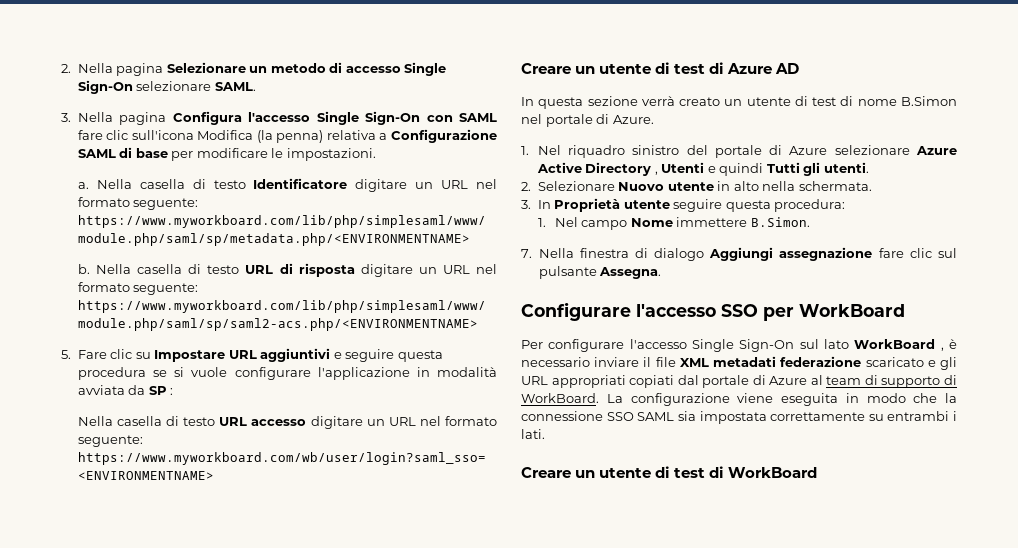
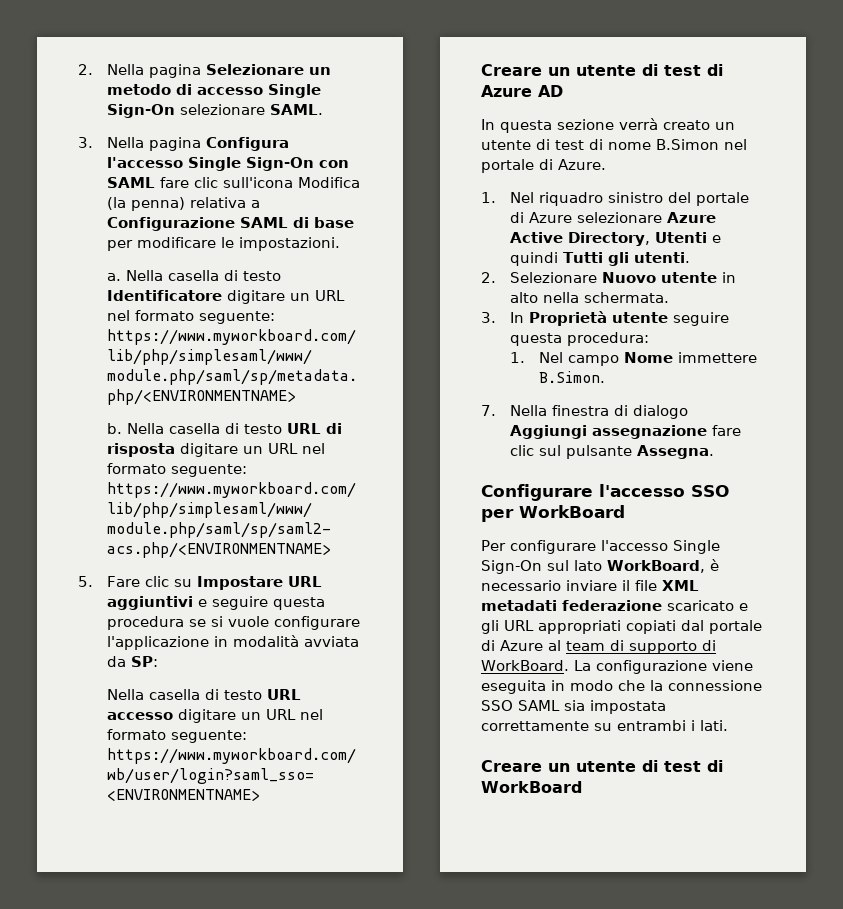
[148,386,174,395] SP : -> [131,656,159,667] SP:
[585,162,658,176] Directory , -> [568,232,651,246] Directory,
[854,339,944,351] WorkBoard , -> [607,560,705,573] WorkBoard,

